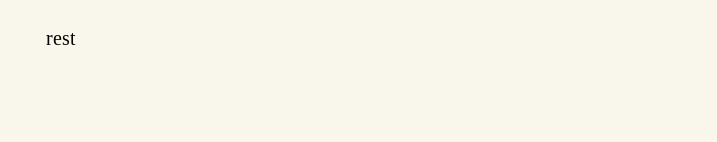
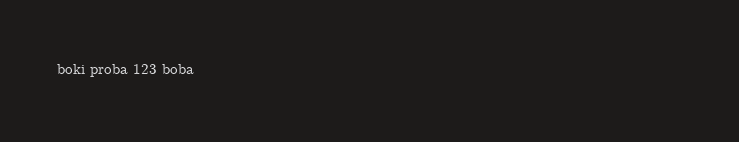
[46,33,76,45] rest -> [57,64,194,77] boki proba 123 boba

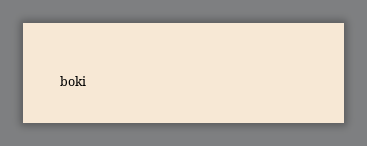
[90,64,194,77] proba 123 boba -> (86, 81) none

